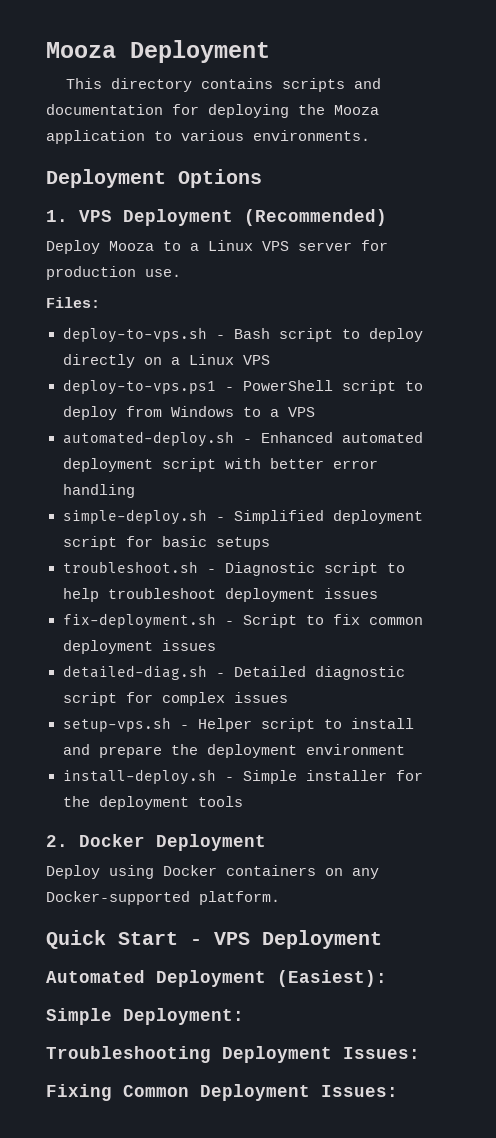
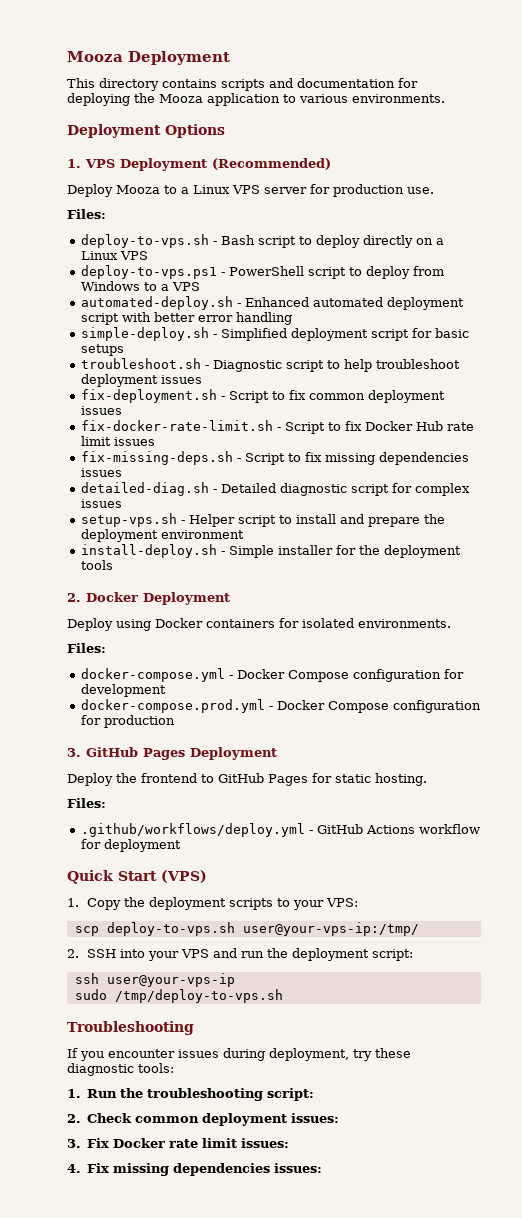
(216, 645) none -> [80,420,474,434] [80,436,155,446] [80,451,469,465] [80,468,122,477] // fix-docker-rate-limit.sh - Script to fix Docker Hub rate limit issues // fix-missing-deps.sh - Script to fix missing dependencies issues
[325,868,379,879] [46,891,280,905] [46,930,382,949] [46,970,387,987] [46,1008,244,1025] [46,1046,420,1063] [46,1084,398,1101] on any Docker-supported platform. // Quick Start - VPS Deployment // Automated Deployment (Easiest): // Simple Deployment: // Troubleshooting Deployment Issues: // Fixing Common Deployment Issues: -> [279,618,451,628] [67,643,106,653] [80,668,464,682] [80,684,166,697] [80,699,481,713] [80,715,175,728] [67,747,277,760] [67,773,427,786] [67,798,106,808] [80,823,480,837] [80,839,181,852] [67,870,207,884] [67,897,359,910] [74,922,419,936] [67,948,414,961] [74,973,235,987] [74,989,283,1003] [67,1021,194,1035] [67,1048,411,1061] [67,1063,174,1076] [67,1088,315,1101] [67,1113,340,1126] [67,1138,290,1148] [67,1163,323,1176] for isolated environments. // Files: // docker-compose.yml - Docker Compose configuration for development // docker-compose.prod.yml - Docker Compose configuration for production // 3. GitHub Pages Deployment // Deploy the frontend to GitHub Pages for static hosting. // Files: // .github/workflows/deploy.yml - GitHub Actions workflow for deployment // Quick Start (VPS) // 1. Copy the deployment scripts to your VPS: // scp deploy-to-vps.sh user@your-vps-ip:/tmp/ // 2. SSH into your VPS and run the deployment script: // ssh user@your-vps-ip // sudo /tmp/deploy-to-vps.sh // Troubleshooting // If you encounter issues during deployment, try these diagnostic tools: // 1. Run the troubleshooting script: // 2. Check common deployment issues: // 3. Fix Docker rate limit issues: // 4. Fix missing dependencies issues:

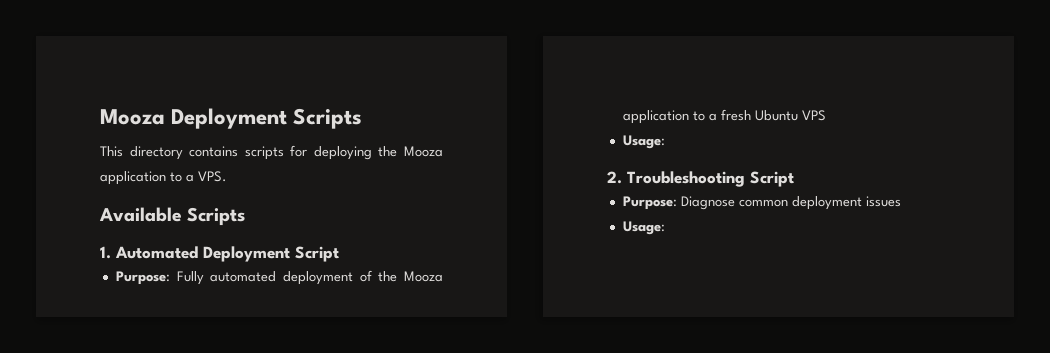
(230, 58) none -> [293,108,363,129] Scripts
[269,78,395,88] and documentation -> (284, 153) none
[299,94,445,103] [67,124,225,138] [67,158,331,171] [67,184,434,197] [67,209,106,219] [80,234,444,248] [80,251,148,260] [80,265,444,279] [80,281,200,291] [80,296,464,310] [80,312,292,325] [80,327,469,341] [80,344,124,356] [80,358,460,372] [80,374,202,387] [80,389,445,403] [80,406,122,415] [80,420,474,434] [80,436,155,446] [80,451,469,465] [80,468,122,477] [80,482,470,496] [80,499,122,508] [80,513,445,527] [80,529,244,542] [80,544,461,558] [80,560,113,570] [67,592,230,605] [67,618,451,631] [67,643,106,653] [80,668,464,682] [80,684,166,697] [80,699,481,713] [80,715,175,728] [67,747,277,760] [67,773,427,786] [67,798,106,808] [80,823,480,837] [80,839,181,852] [67,870,207,884] [67,897,359,910] [74,922,419,936] [67,948,414,961] [74,973,235,987] [74,989,283,1003] [67,1021,194,1035] [67,1048,411,1061] [67,1063,174,1076] [67,1088,315,1101] [67,1113,340,1126] [67,1138,290,1148] [67,1163,323,1176] various environments. // Deployment Options // 1. VPS Deployment (Recommended) // Deploy Mooza to a Linux VPS server for production use. // Files: // deploy-to-vps.sh - Bash script to deploy directly on a Linux VPS // deploy-to-vps.ps1 - PowerShell script to deploy from Windows to a VPS // automated-deploy.sh - Enhanced automated deployment script with better error handling // simple-deploy.sh - Simplified deployment script for basic setups // troubleshoot.sh - Diagnostic script to help troubleshoot deployment issues // fix-deployment.sh - Script to fix common deployment issues // fix-docker-rate-limit.sh - Script to fix Docker Hub rate limit issues // fix-missing-deps.sh - Script to fix missing dependencies issues // detailed-diag.sh - Detailed diagnostic script for complex issues // setup-vps.sh - Helper script to install and prepare the deployment environment // install-deploy.sh - Simple installer for the deployment tools // 2. Docker Deployment // Deploy using Docker containers for isolated environments. // Files: // docker-compose.yml - Docker Compose configuration for development // docker-compose.prod.yml - Docker Compose configuration for production // 3. GitHub Pages Deployment // Deploy the frontend to GitHub Pages for static hosting. // Files: // .github/workflows/deploy.yml - GitHub Actions workflow for deployment // Quick Start (VPS) // 1. Copy the deployment scripts to your VPS: // scp deploy-to-vps.sh user@your-vps-ip:/tmp/ // 2. SSH into your VPS and run the deployment script: // ssh user@your-vps-ip // sudo /tmp/deploy-to-vps.sh // Troubleshooting // If you encounter issues during deployment, try these diagnostic tools: // 1. Run the troubleshooting script: // 2. Check common deployment issues: // 3. Fix Docker rate limit issues: // 4. Fix missing dependencies issues: -> [186,171,227,182] [99,207,246,226] [100,246,339,262] [115,270,444,285] [622,109,826,124] [622,135,665,149] [607,171,794,187] [622,196,901,210] [622,221,665,235] a VPS. // Available Scripts // 1. Automated Deployment Script // Purpose: Fully automated deployment of the Mooza application to a fresh Ubuntu VPS // Usage: // 2. Troubleshooting Script // Purpose: Diagnose common deployment issues // Usage:

